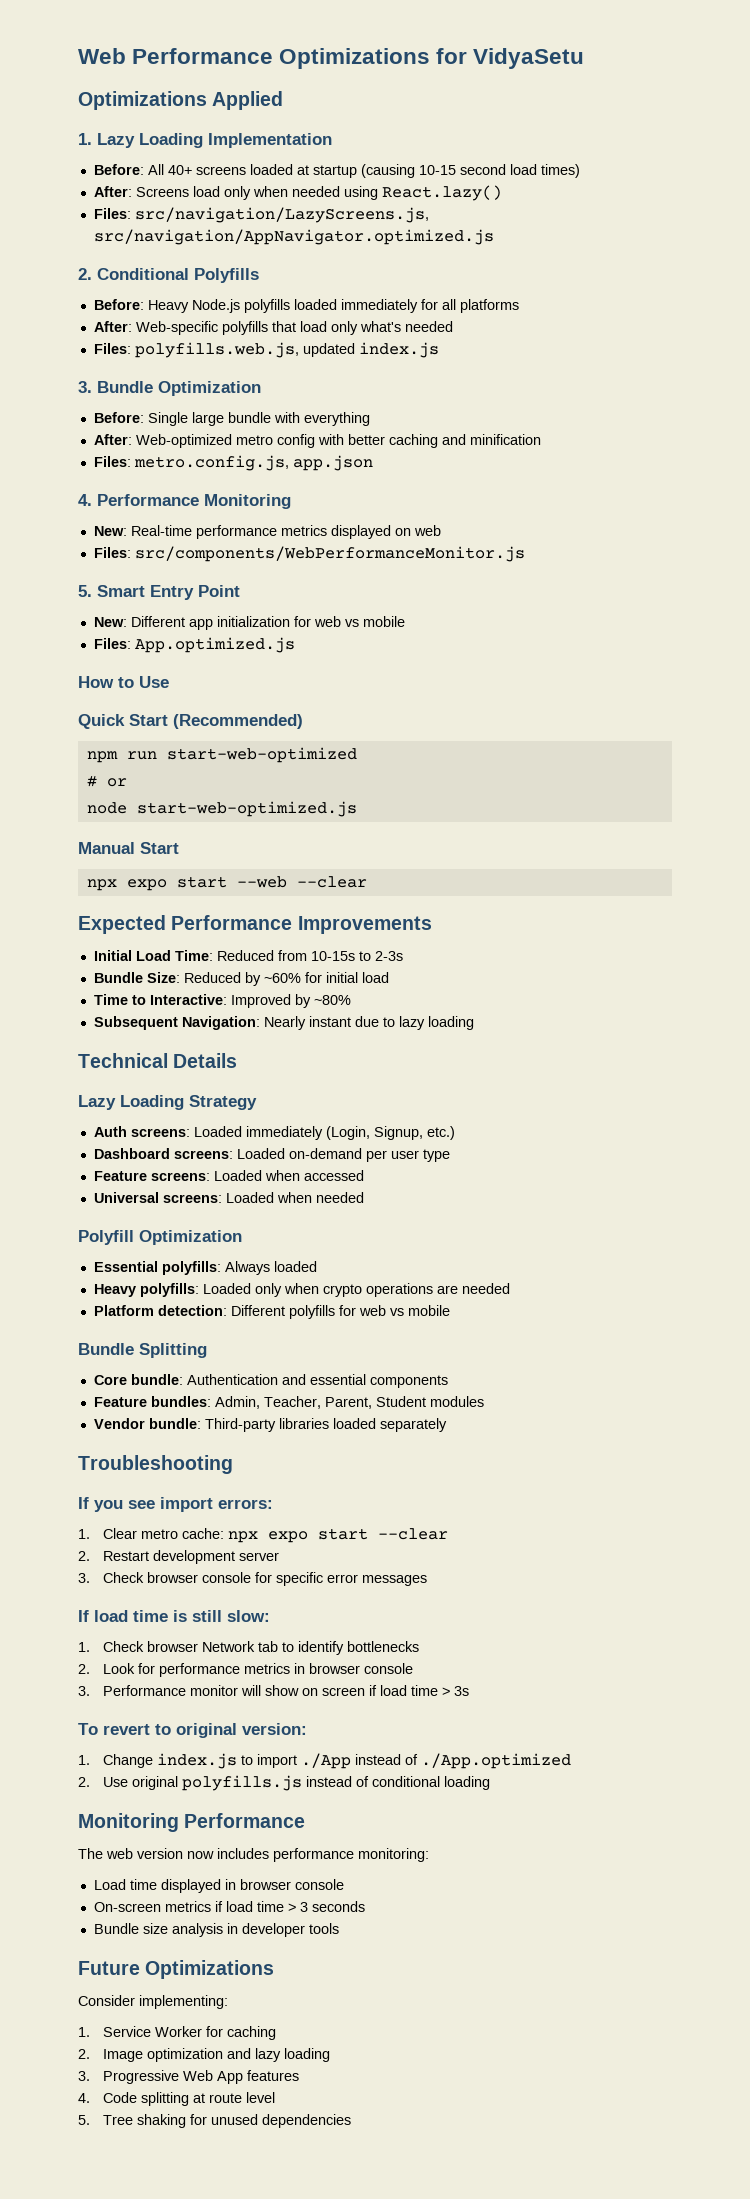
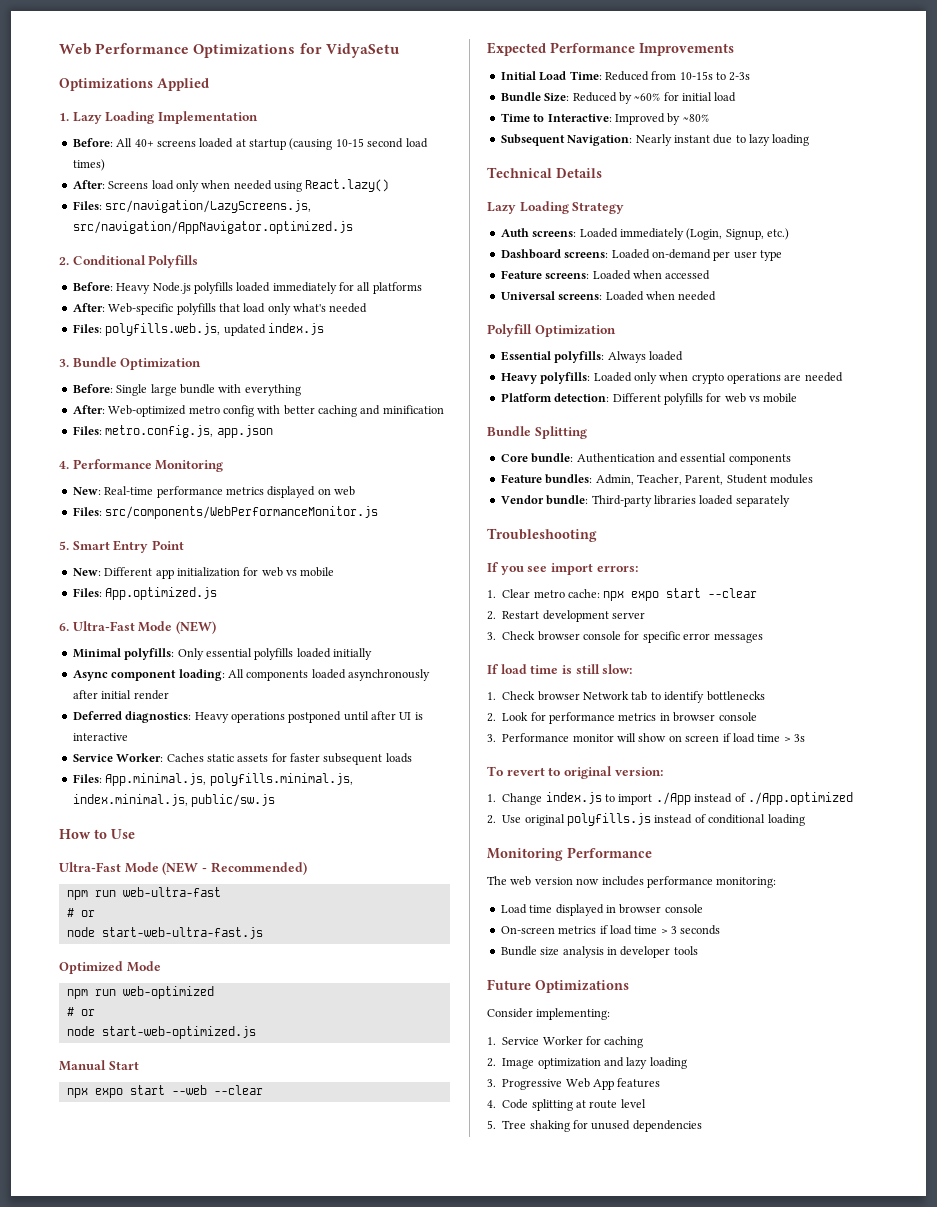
[78,676,169,688] [78,714,303,729] [86,747,357,763] How to Use // Quick Start (Recommended) // npm run start-web-optimized -> [59,621,216,634] [72,648,372,660] [72,669,430,681] [72,690,169,700] [72,711,423,723] [72,733,128,741] [72,753,412,765] [72,773,353,786] [72,794,276,807] [59,829,135,839] [59,862,307,875] [66,887,221,900] [66,908,95,917] [66,927,263,939] [59,961,161,974] [66,986,214,999] 6. Ultra-Fast Mode (NEW) // Minimal polyfills: Only essential polyfills loaded initially // Async component loading: All components loaded asynchronously after initial render // Deferred diagnostics: Heavy operations postponed until after UI is interactive // Service Worker: Caches static assets for faster subsequent loads // Files: App.minimal.js, polyfills.minimal.js, index.minimal.js, public/sw.js // How to Use // Ultra-Fast Mode (NEW - Recommended) // npm run web-ultra-fast // # or // node start-web-ultra-fast.js // Optimized Mode // npm run web-optimized

